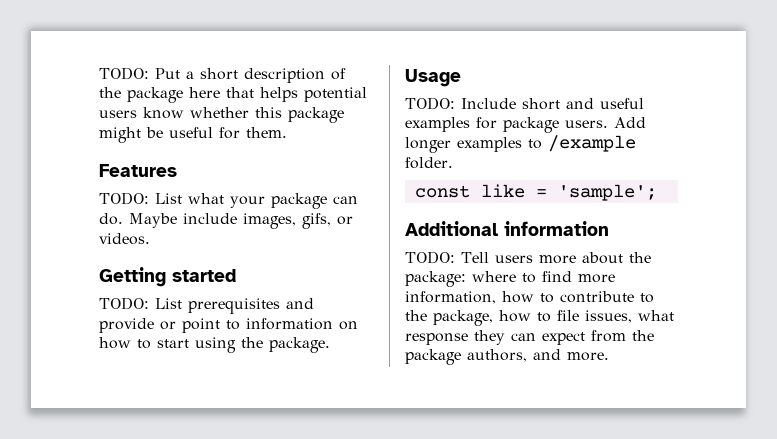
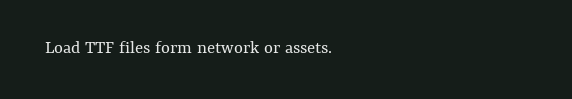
[99,67,346,83] [99,87,367,103] [99,107,344,123] [99,127,287,143] [99,164,177,177] [99,192,358,209] [99,213,353,229] [99,233,150,245] [99,267,236,287] [99,297,314,314] [99,318,358,333] [99,337,330,353] [405,69,461,87] [405,97,644,110] [405,117,646,133] [405,135,636,153] [405,157,453,169] [414,184,657,201] [405,221,609,236] [405,251,651,264] [405,271,615,287] [405,291,654,304] [405,310,674,326] [405,330,654,345] [405,349,609,365] TODO: Put a short description of the package here that helps potential users know whether this package might be useful for them. // Features // TODO: List what your package can do. Maybe include images, gifs, or videos. // Getting started // TODO: List prerequisites and provide or point to information on how to start using the package. // Usage // TODO: Include short and useful examples for package users. Add longer examples to /example folder. // const like = 'sample'; // Additional information // TODO: Tell users more about the package: where to find more information, how to contribute to the package, how to file issues, what response they can expect from the package authors, and more. -> [45,41,332,53] Load TTF files form network or assets.

